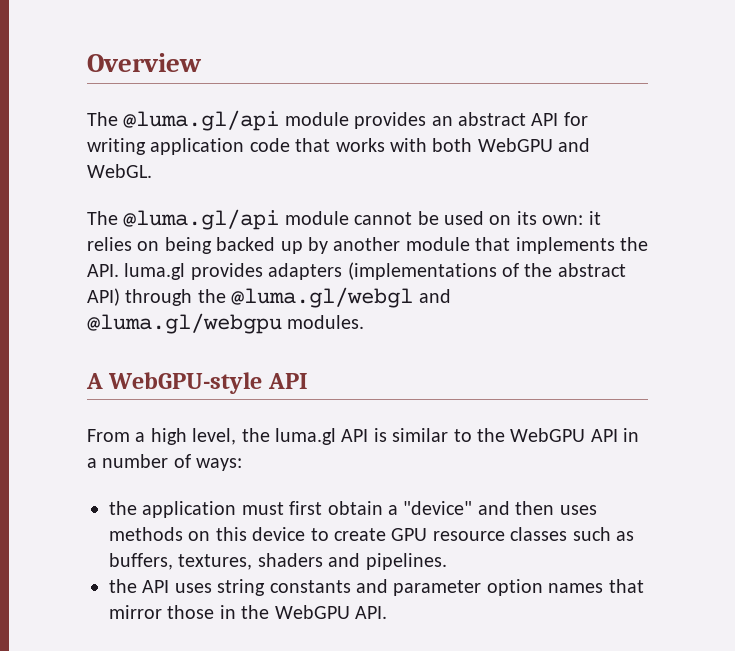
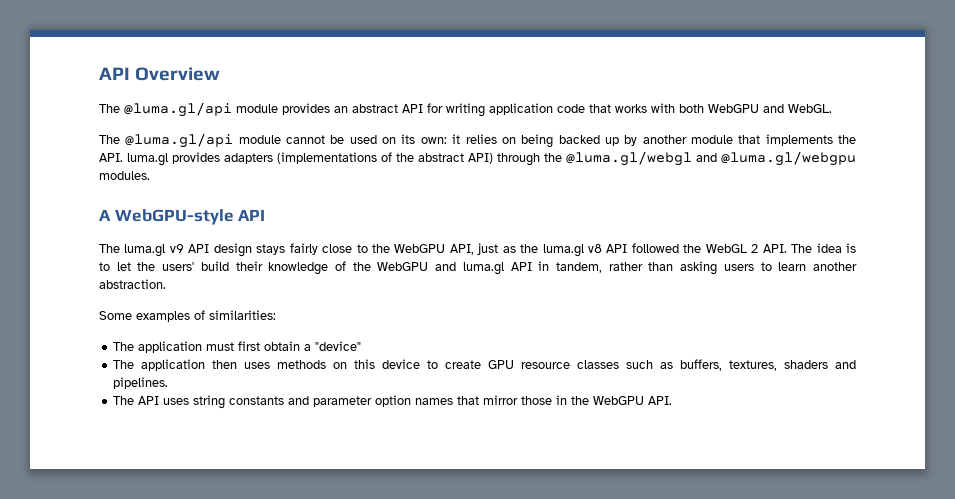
(87, 62) none -> [99,67,130,80] API
[87,428,640,445] [87,454,243,471] [109,501,137,515] From a high level, the luma.gl API is similar to the WebGPU API in a number of ways: // the -> [99,243,857,257] [99,261,857,275] [99,279,166,289] [99,310,276,322] [113,342,135,351] The luma.gl v9 API design stays fairly close to the WebGPU API, just as the luma.gl v8 API followed the WebGL 2 API. The idea is to let the users' build their knowledge of the WebGPU and luma.gl API in tandem, rather than asking users to learn another abstraction. // Some examples of similarities: // The
[477,501,510,515] and -> [113,359,206,371] // The application
[109,579,137,593] the -> [113,396,135,405] The

